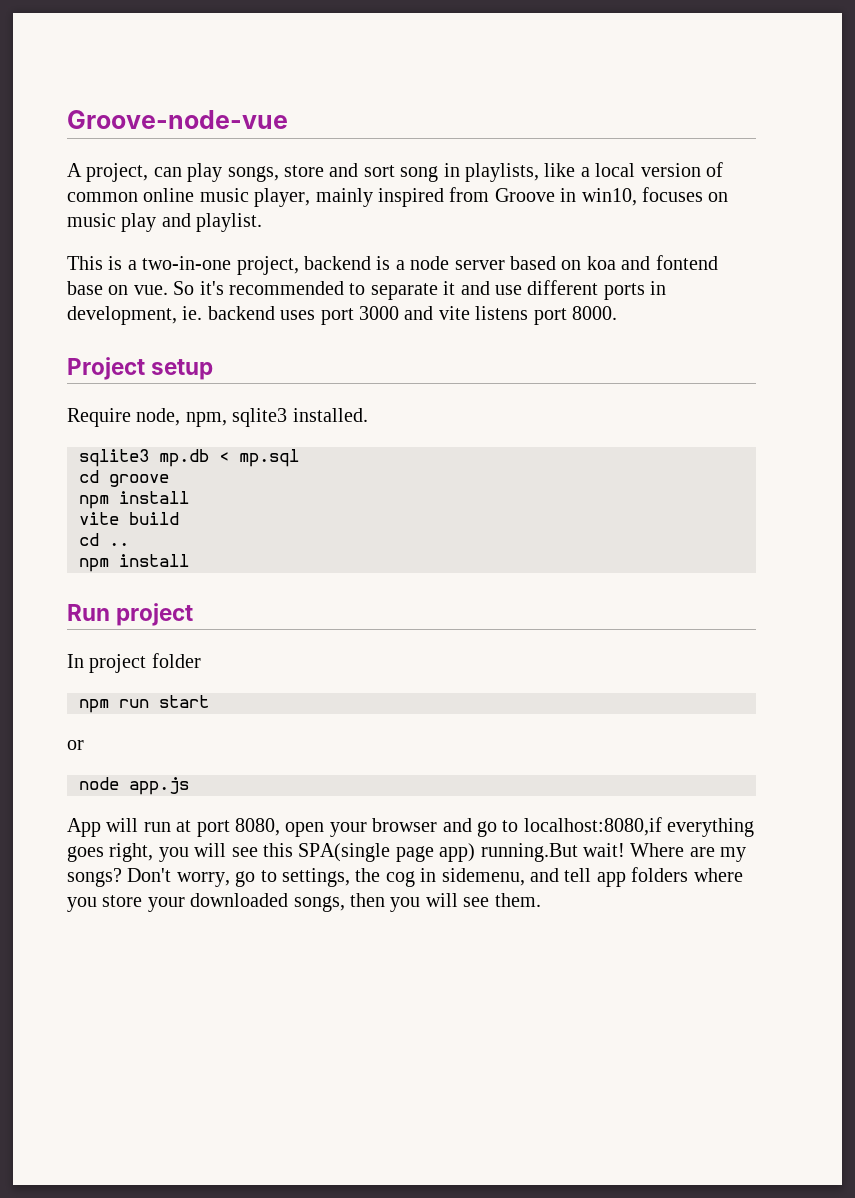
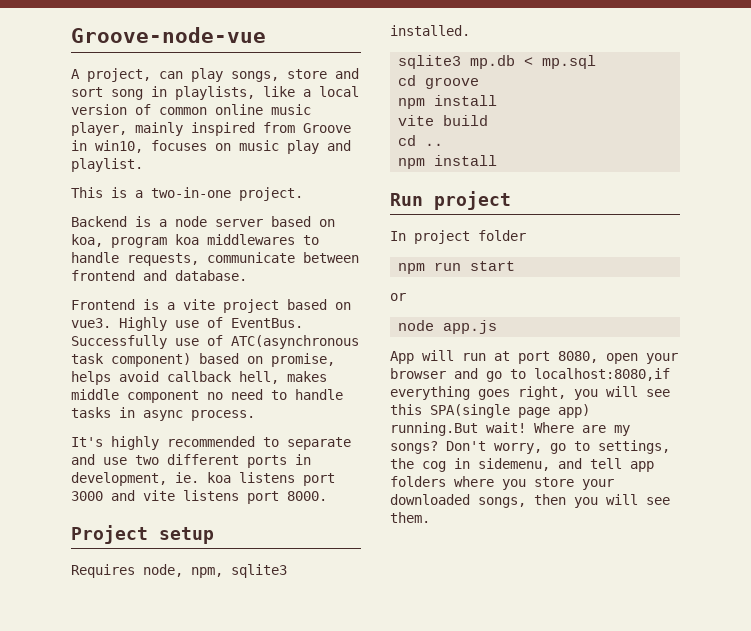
[236,256,371,275] project, backend -> [239,187,303,201] [71,216,127,227] project. // Backend
[586,255,718,270] [67,281,224,295] koa and fontend base on vue. So it's -> [71,234,319,248] [71,252,359,266] [71,270,247,281] [71,299,351,313] [71,317,303,331] [71,335,359,349] [71,353,335,367] [71,371,327,385] [71,389,343,403] [71,407,255,421] [71,436,159,450] koa, program koa middlewares to handle requests, communicate between frontend and database. // Frontend is a vite project based on vue3. Highly use of EventBus. Successfully use of ATC(asynchronous task component) based on promise, helps avoid callback hell, makes middle component no need to handle tasks in async process. // It's highly
[443,281,456,295] it -> (351, 443) none
(522, 290) none -> [135,455,159,465] two
[207,306,316,320] backend uses -> [207,472,295,483] koa listens
[67,408,131,427] Require -> [71,564,135,578] Requires

